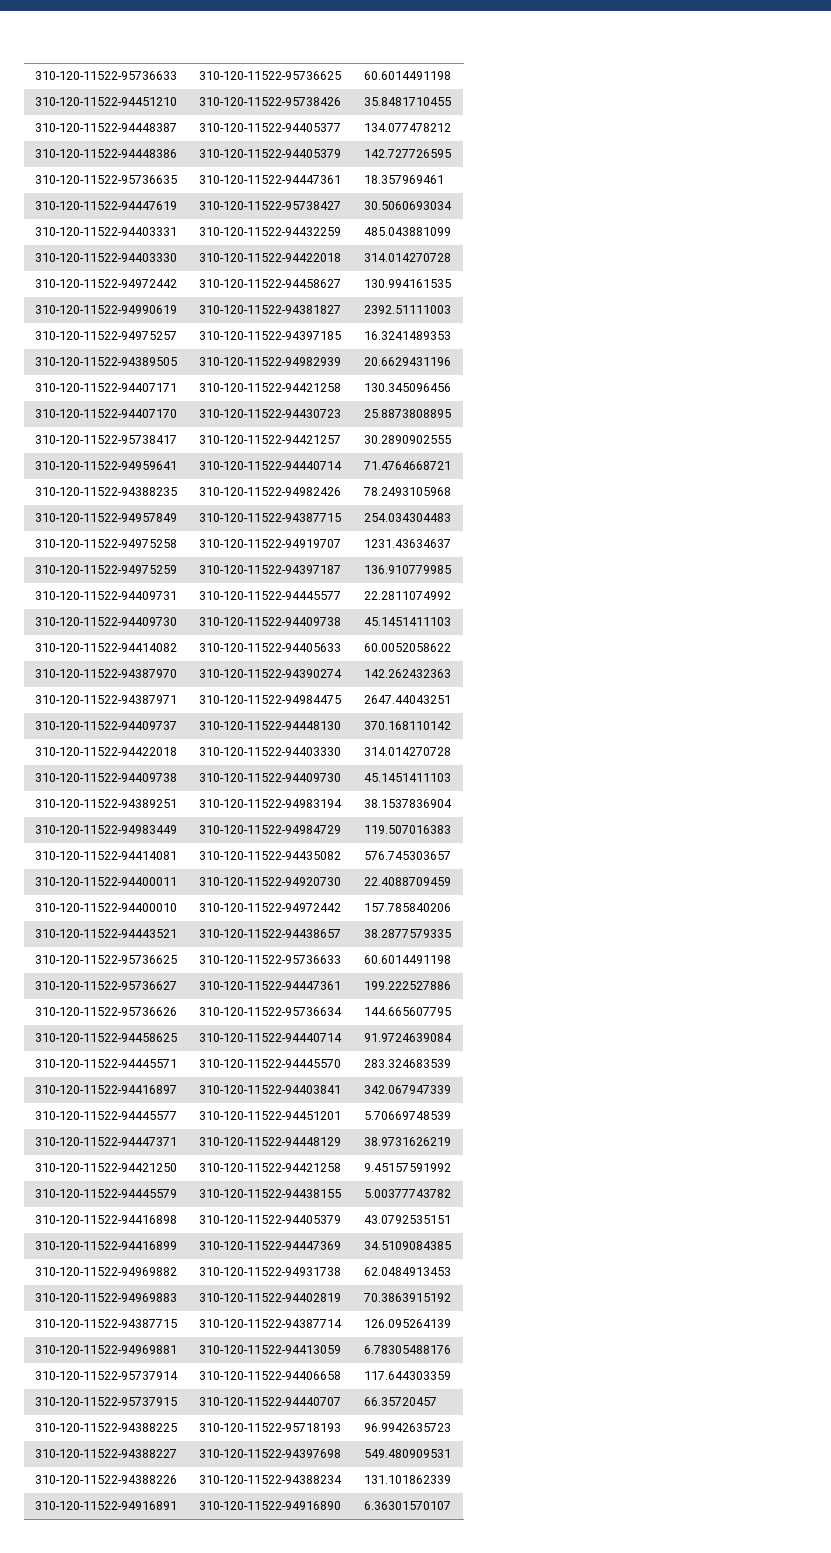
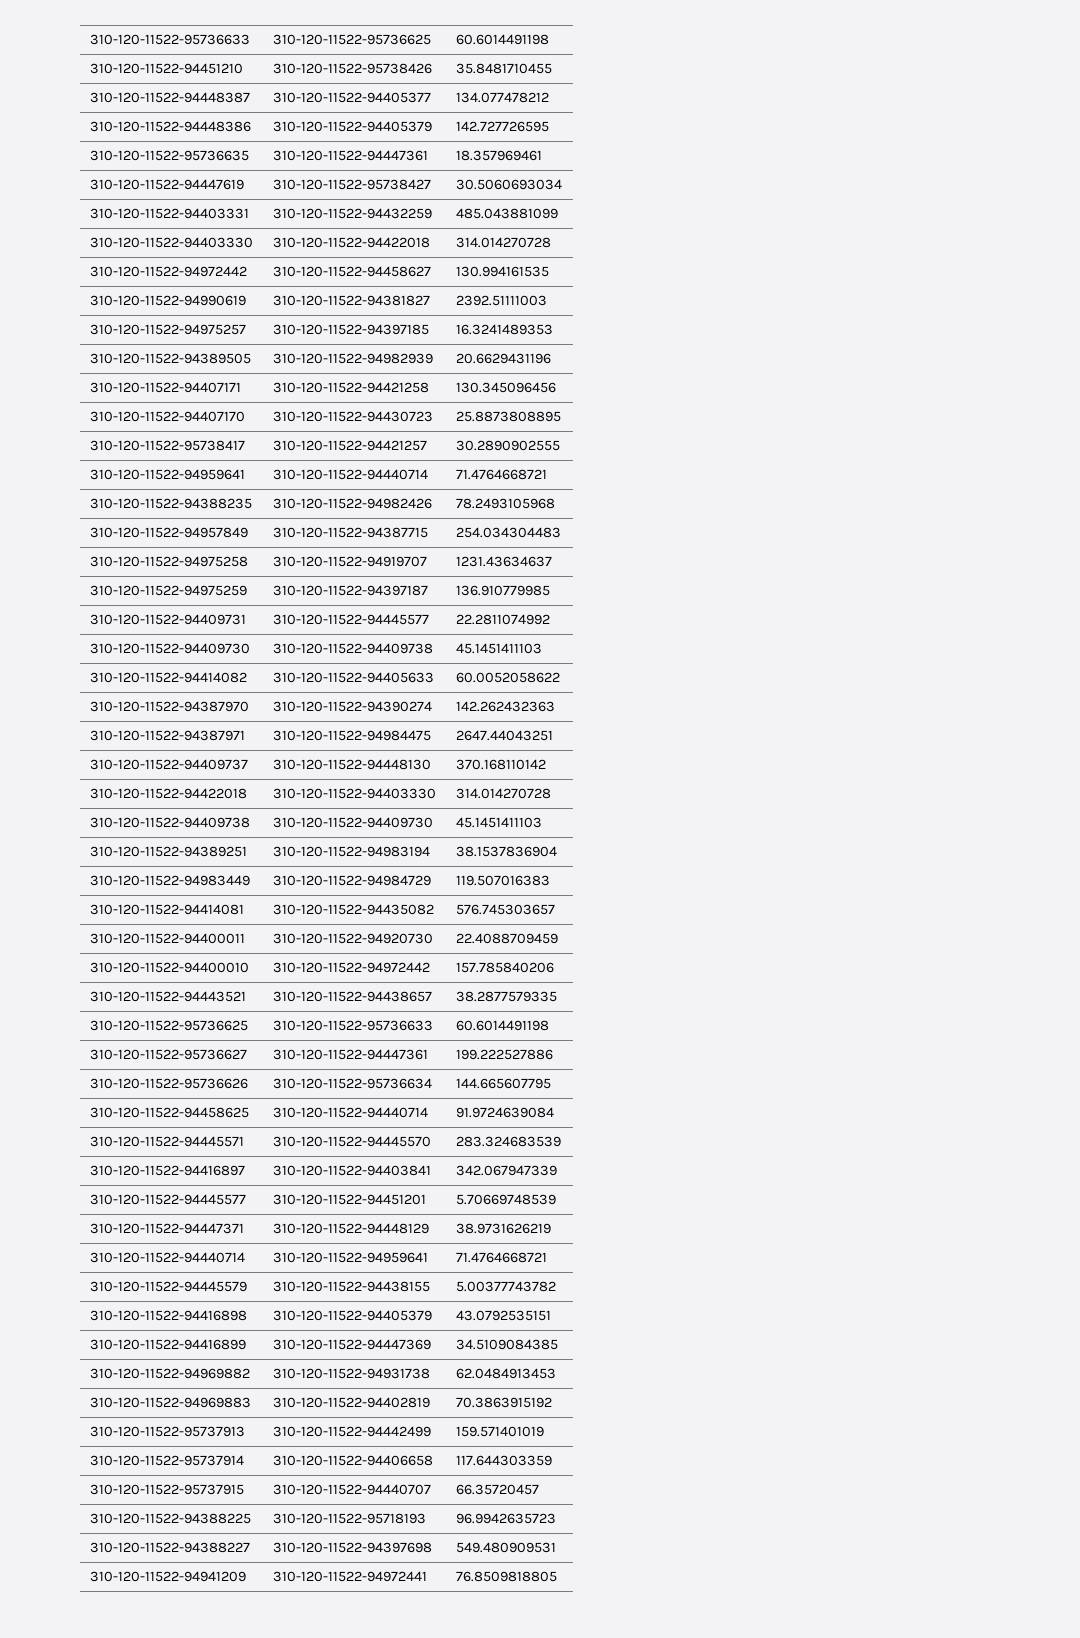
[34,1163,177,1172] [198,1163,341,1172] [363,1163,451,1172] 310-120-11522-94421250 | 310-120-11522-94421258 | 9.45157591992 -> [89,1252,245,1263] [272,1252,428,1263] [455,1252,547,1263] 310-120-11522-94440714 | 310-120-11522-94959641 | 71.4764668721
[34,1319,177,1328] [198,1319,342,1328] [363,1319,451,1328] [34,1345,177,1354] [198,1345,341,1354] [363,1345,451,1354] 310-120-11522-94387715 | 310-120-11522-94387714 | 126.095264139 // 310-120-11522-94969881 | 310-120-11522-94413059 | 6.78305488176 -> [89,1426,245,1437] [272,1426,431,1437] [455,1426,544,1437] 310-120-11522-95737913 | 310-120-11522-94442499 | 159.571401019
[34,1475,177,1484] [198,1475,342,1484] [363,1475,451,1484] [34,1501,177,1510] [198,1501,341,1510] [363,1501,451,1510] 310-120-11522-94388226 | 310-120-11522-94388234 | 131.101862339 // 310-120-11522-94916891 | 310-120-11522-94916890 | 6.36301570107 -> [89,1571,246,1582] [272,1571,427,1582] [455,1571,557,1582] 310-120-11522-94941209 | 310-120-11522-94972441 | 76.8509818805

